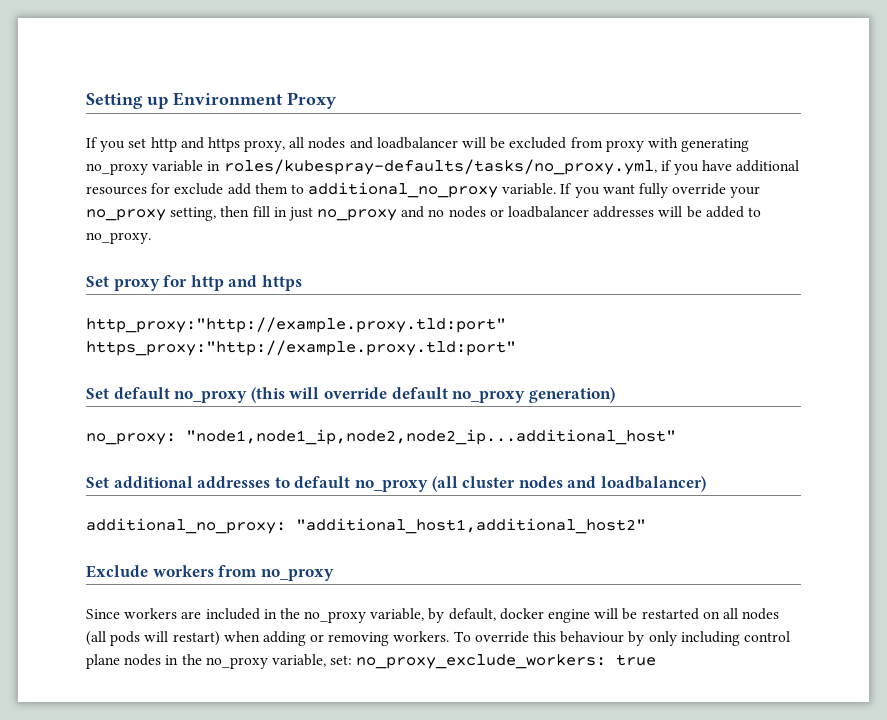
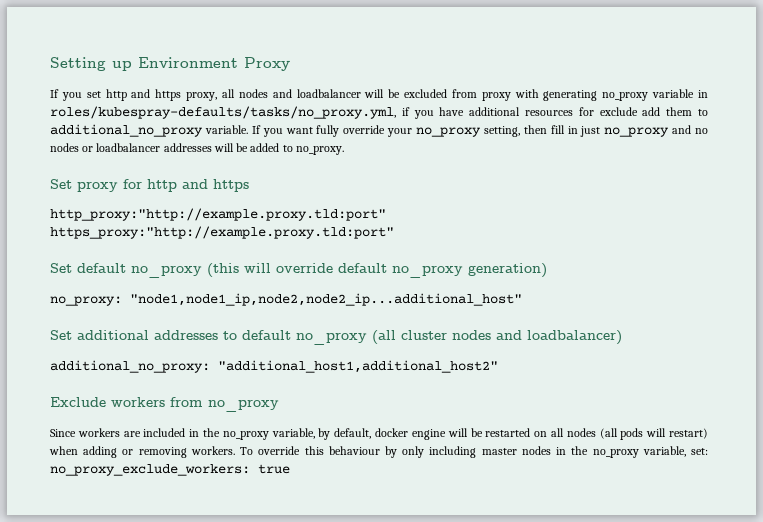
[743,631,790,642] [86,654,120,669] control plane -> [481,448,517,455] master

